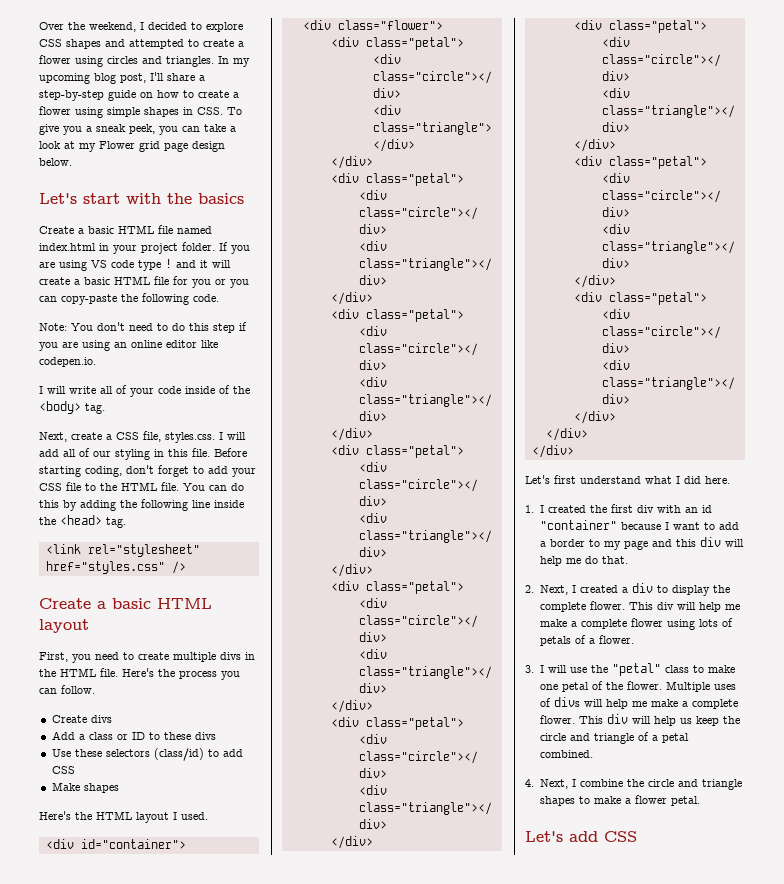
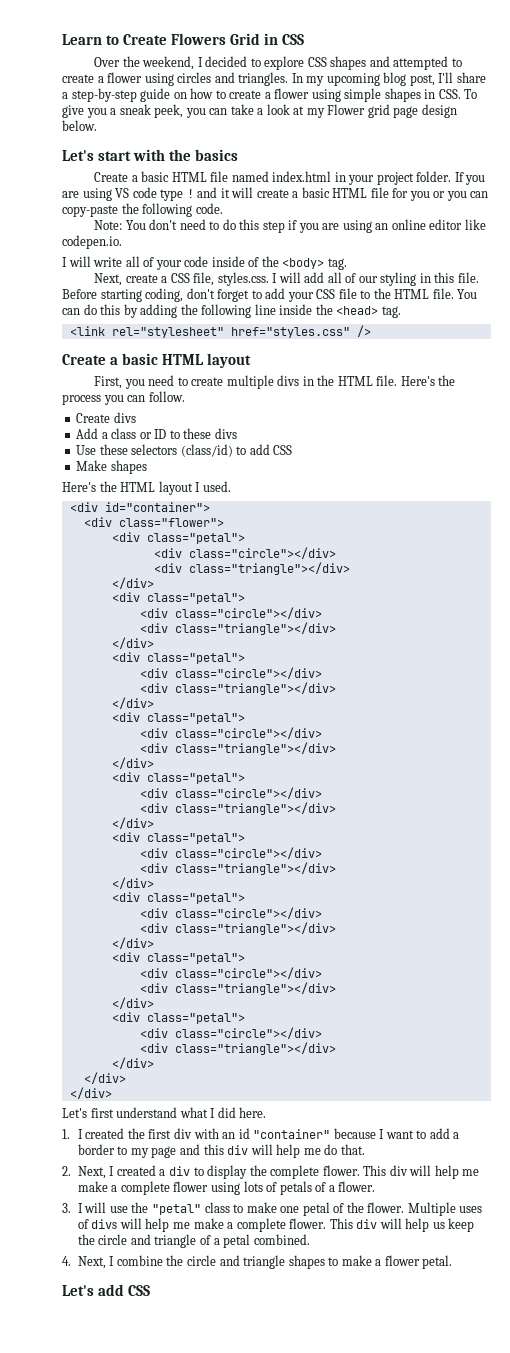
(39, 26) none -> [62,33,305,45] Learn to Create Flowers Grid in CSS //

